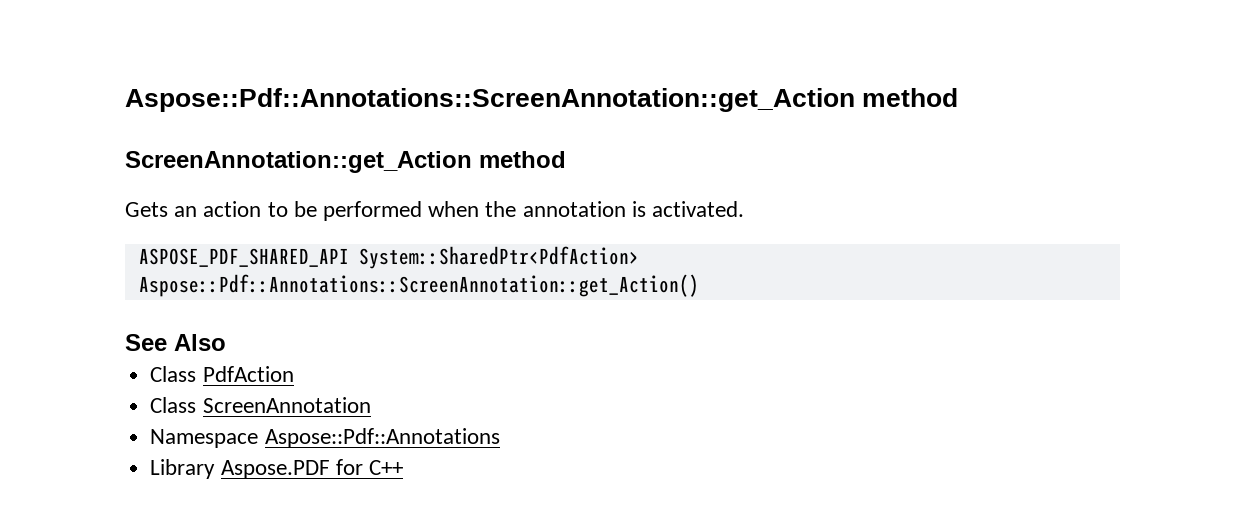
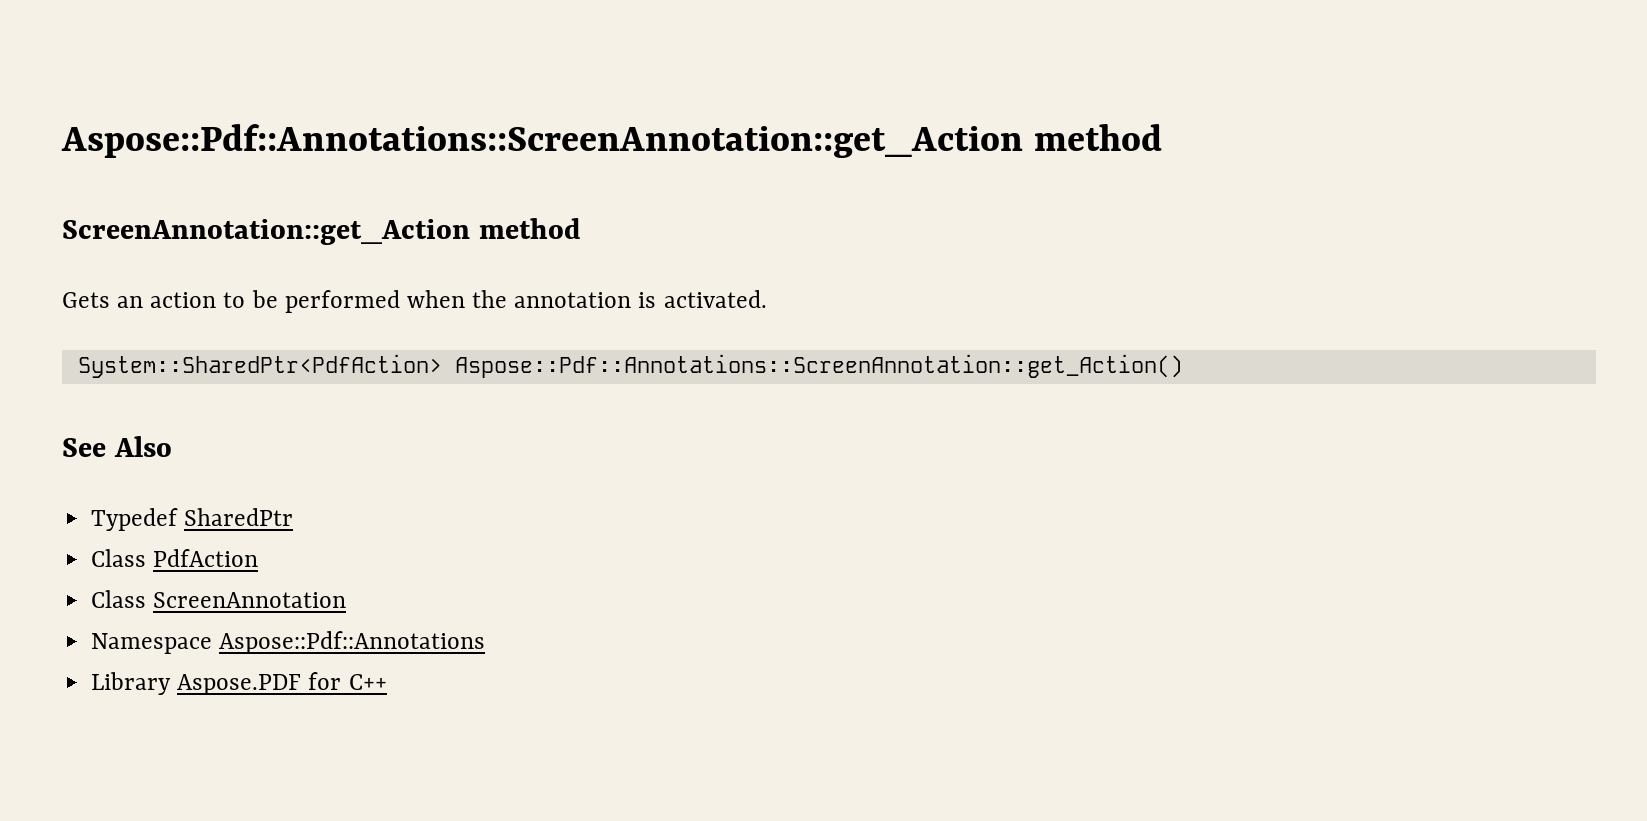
[138,248,349,267] ASPOSE_PDF_SHARED_API -> (767, 299) none
(226, 342) none -> [91,508,294,531] // Typedef SharedPtr

